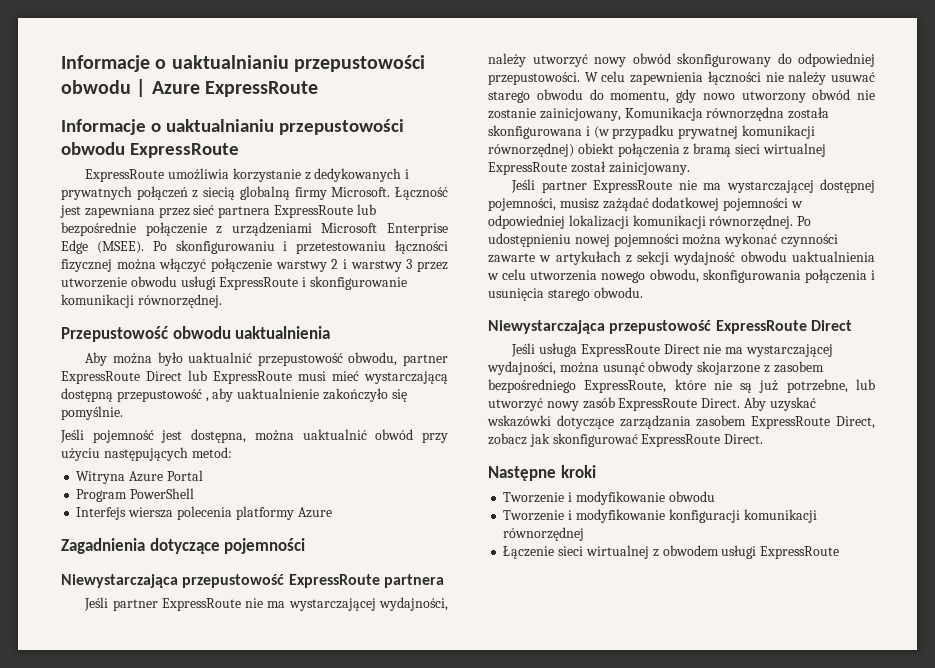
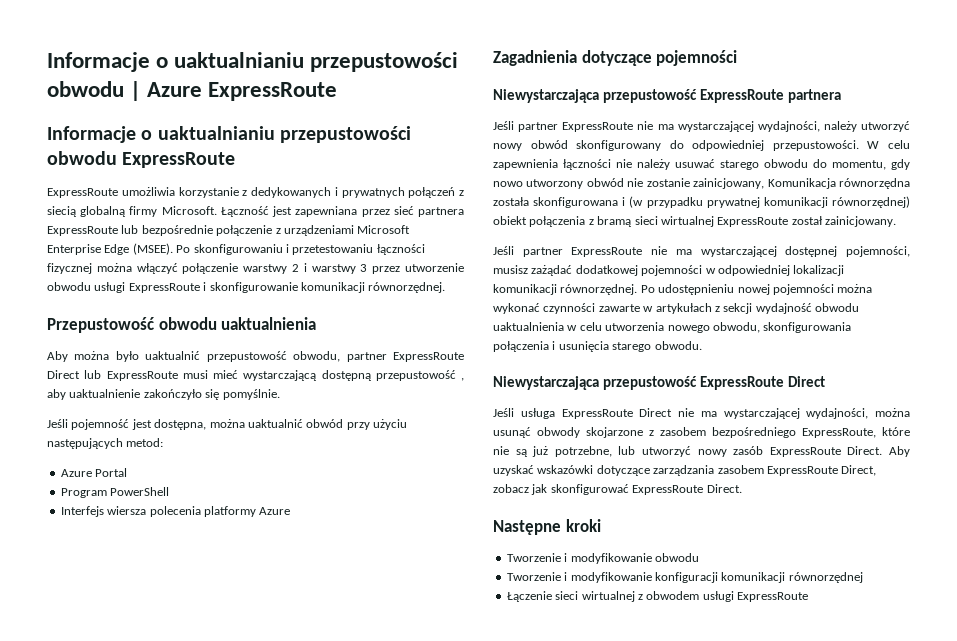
[76,471,126,484] Witryna -> (164, 442) none

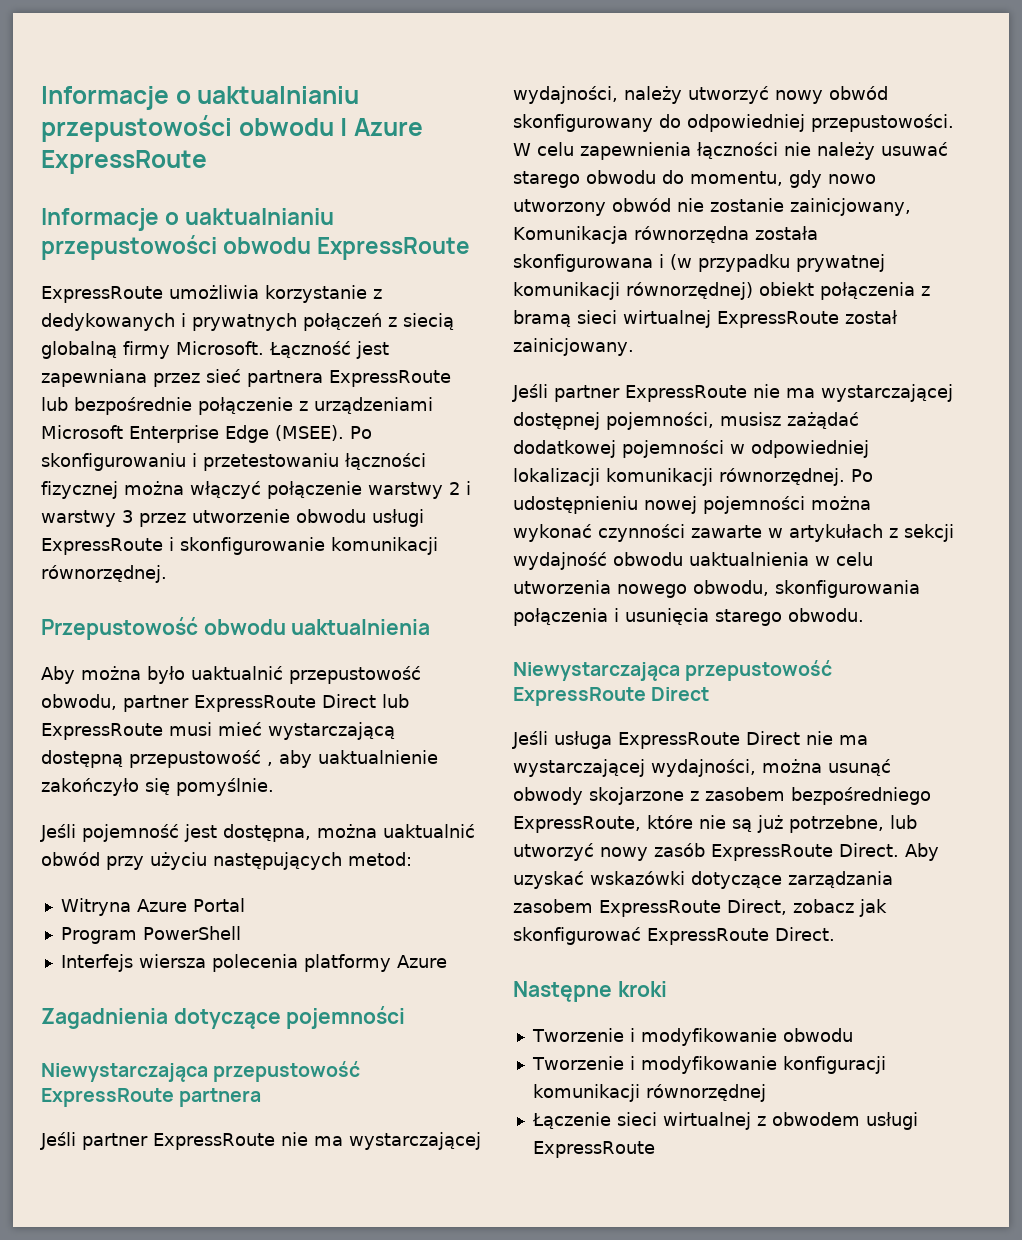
(164, 442) none -> [60,898,131,916] Witryna

